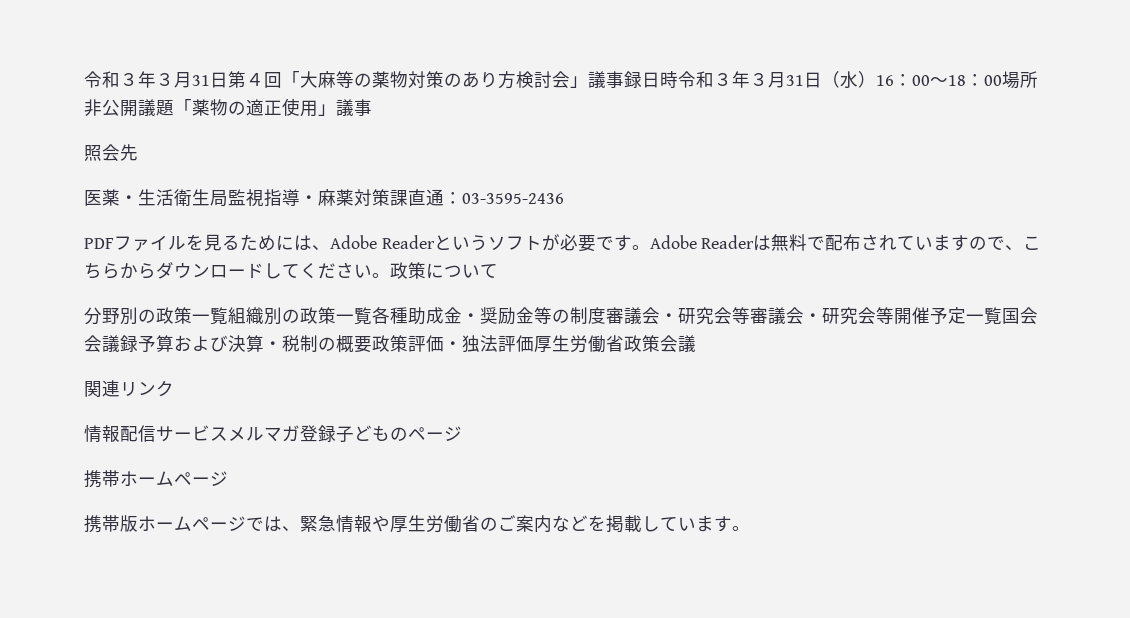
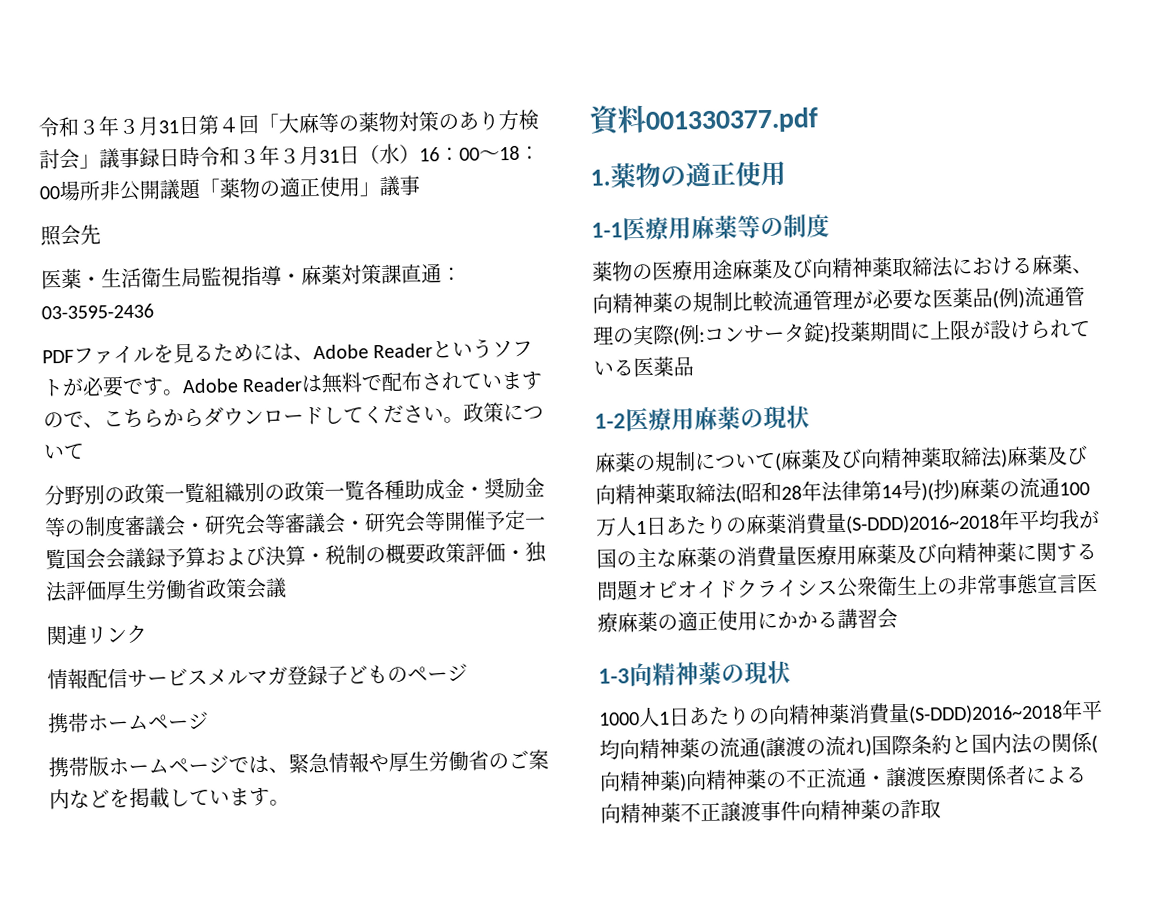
(750, 528) none -> [589,104,819,136] [590,160,786,189] [591,214,830,241] [592,254,1093,282] [592,286,1085,314] [593,319,1091,346] [593,356,694,378] [594,405,810,432] [595,445,1088,473] [595,477,1090,505] [596,509,1100,537] [596,542,1097,569] [597,572,1098,601] [597,608,898,633] [598,660,791,687] [599,699,1103,728] [599,732,1098,760] [599,765,1087,792] [600,798,941,824] // 資料001330377.pdf // 1.薬物の適正使用 // 1-1医療用麻薬等の制度 // 薬物の医療用途麻薬及び向精神薬取締法における麻薬、向精神薬の規制比較流通管理が必要な医薬品(例)流通管理の実際(例:コンサータ錠)投薬期間に上限が設けられている医薬品 // 1-2医療用麻薬の現状 // 麻薬の規制について(麻薬及び向精神薬取締法)麻薬及び向精神薬取締法(昭和28年法律第14号)(抄)麻薬の流通100万人1日あたりの麻薬消費量(S-DDD)2016~2018年平均我が国の主な麻薬の消費量医療用麻薬及び向精神薬に関する問題オピオイドクライシス公衆衛生上の非常事態宣言医療麻薬の適正使用にかかる講習会 // 1-3向精神薬の現状 // 1000人1日あたりの向精神薬消費量(S-DDD)2016~2018年平均向精神薬の流通(譲渡の流れ)国際条約と国内法の関係(向精神薬)向精神薬の不正流通・譲渡医療関係者による向精神薬不正譲渡事件向精神薬の詐取

